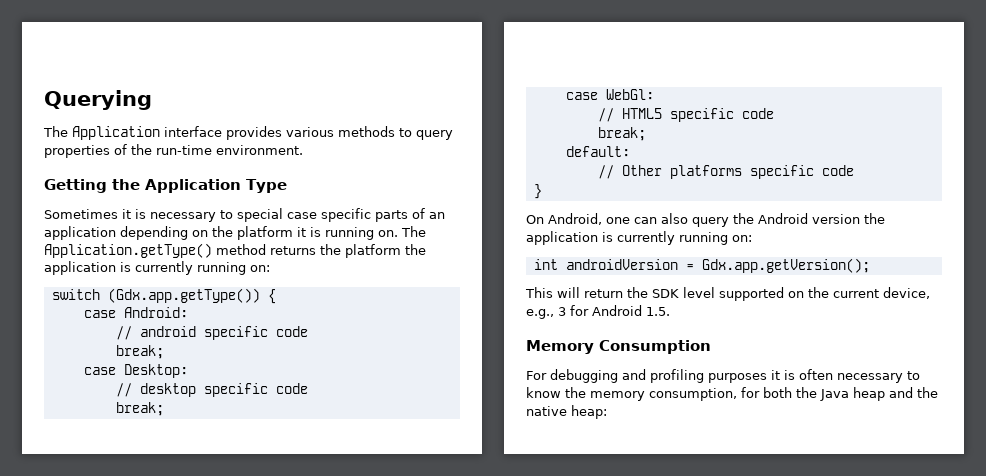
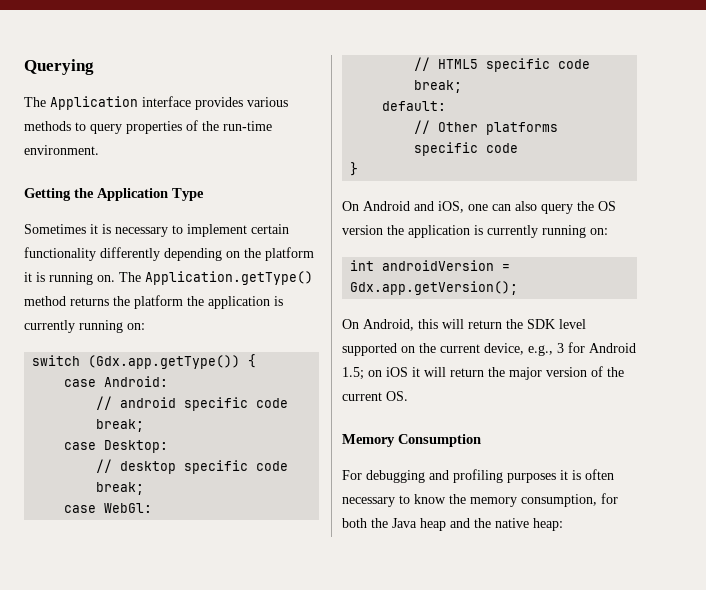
[237,208,445,222] [44,226,116,240] special case specific parts of an application -> [187,224,289,237] [24,247,160,261] implement certain functionality differently
[548,213,602,225] Android, -> [363,201,464,213] Android and iOS,
[758,213,808,224] Android -> [598,201,616,211] OS
[525,287,553,298] This -> [342,319,438,331] On Android, this
[646,307,670,316] 1.5. -> [342,366,624,380] [342,391,408,401] 1.5; on iOS it will return the major version of the current OS.

